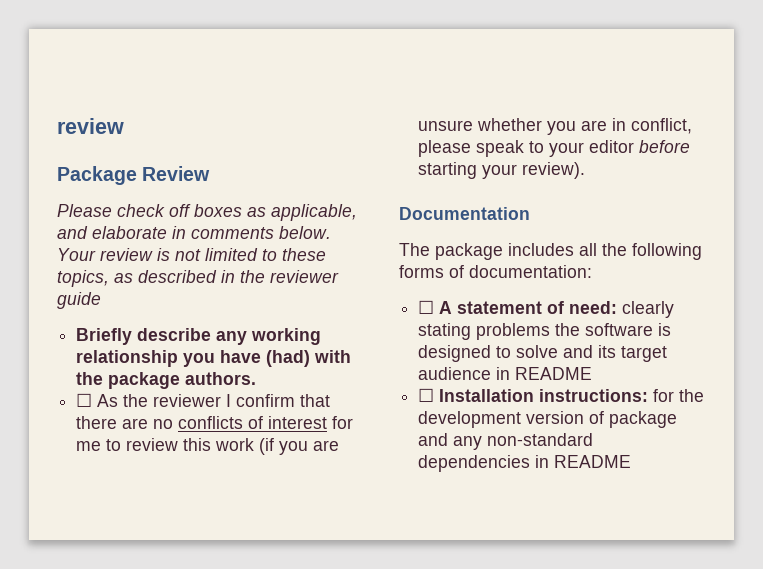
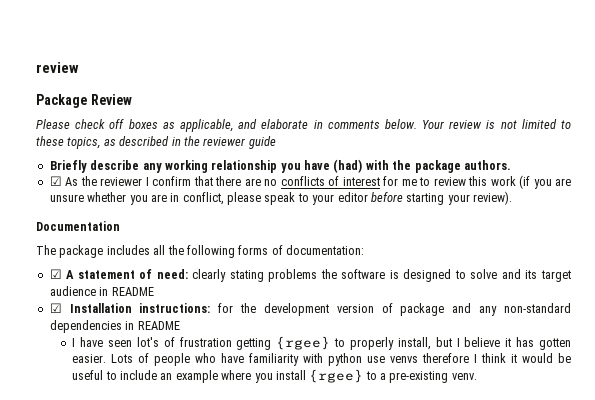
[76,393,93,407] ☐ -> [49,176,62,186] ☑
[418,300,435,314] ☐ -> [49,269,62,279] ☑
[418,388,435,402] ☐ -> [49,303,62,313] ☑
(632, 461) none -> [72,336,571,350] [72,353,571,366] [72,369,477,383] // I have seen lot's of frustration getting {rgee} to properly install, but I believe it has gotten easier. Lots of people who have familiarity with python use venvs therefore I think it would be useful to include an example where you install {rgee} to a pre-existing venv.

